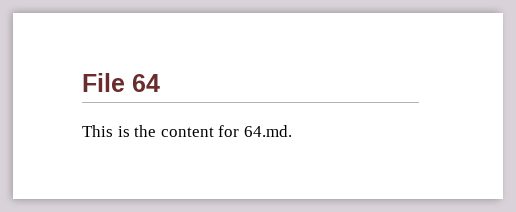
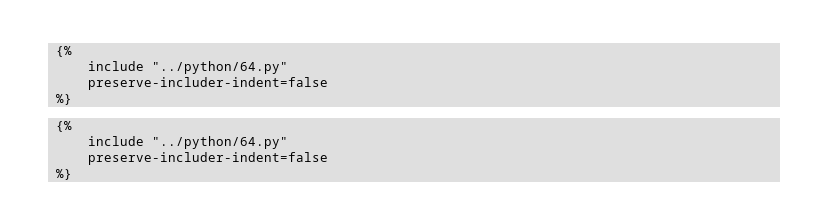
[82,73,160,92] [82,125,292,137] File 64 // This is the content for 64.md. -> [55,46,72,57] [87,61,288,74] [87,77,328,90] [55,94,72,105] [55,121,72,132] [87,136,288,149] [87,152,328,165] [55,169,72,180] {% // include "../python/64.py" // preserve-includer-indent=false // %} // {% // include "../python/64.py" // preserve-includer-indent=false // %}

